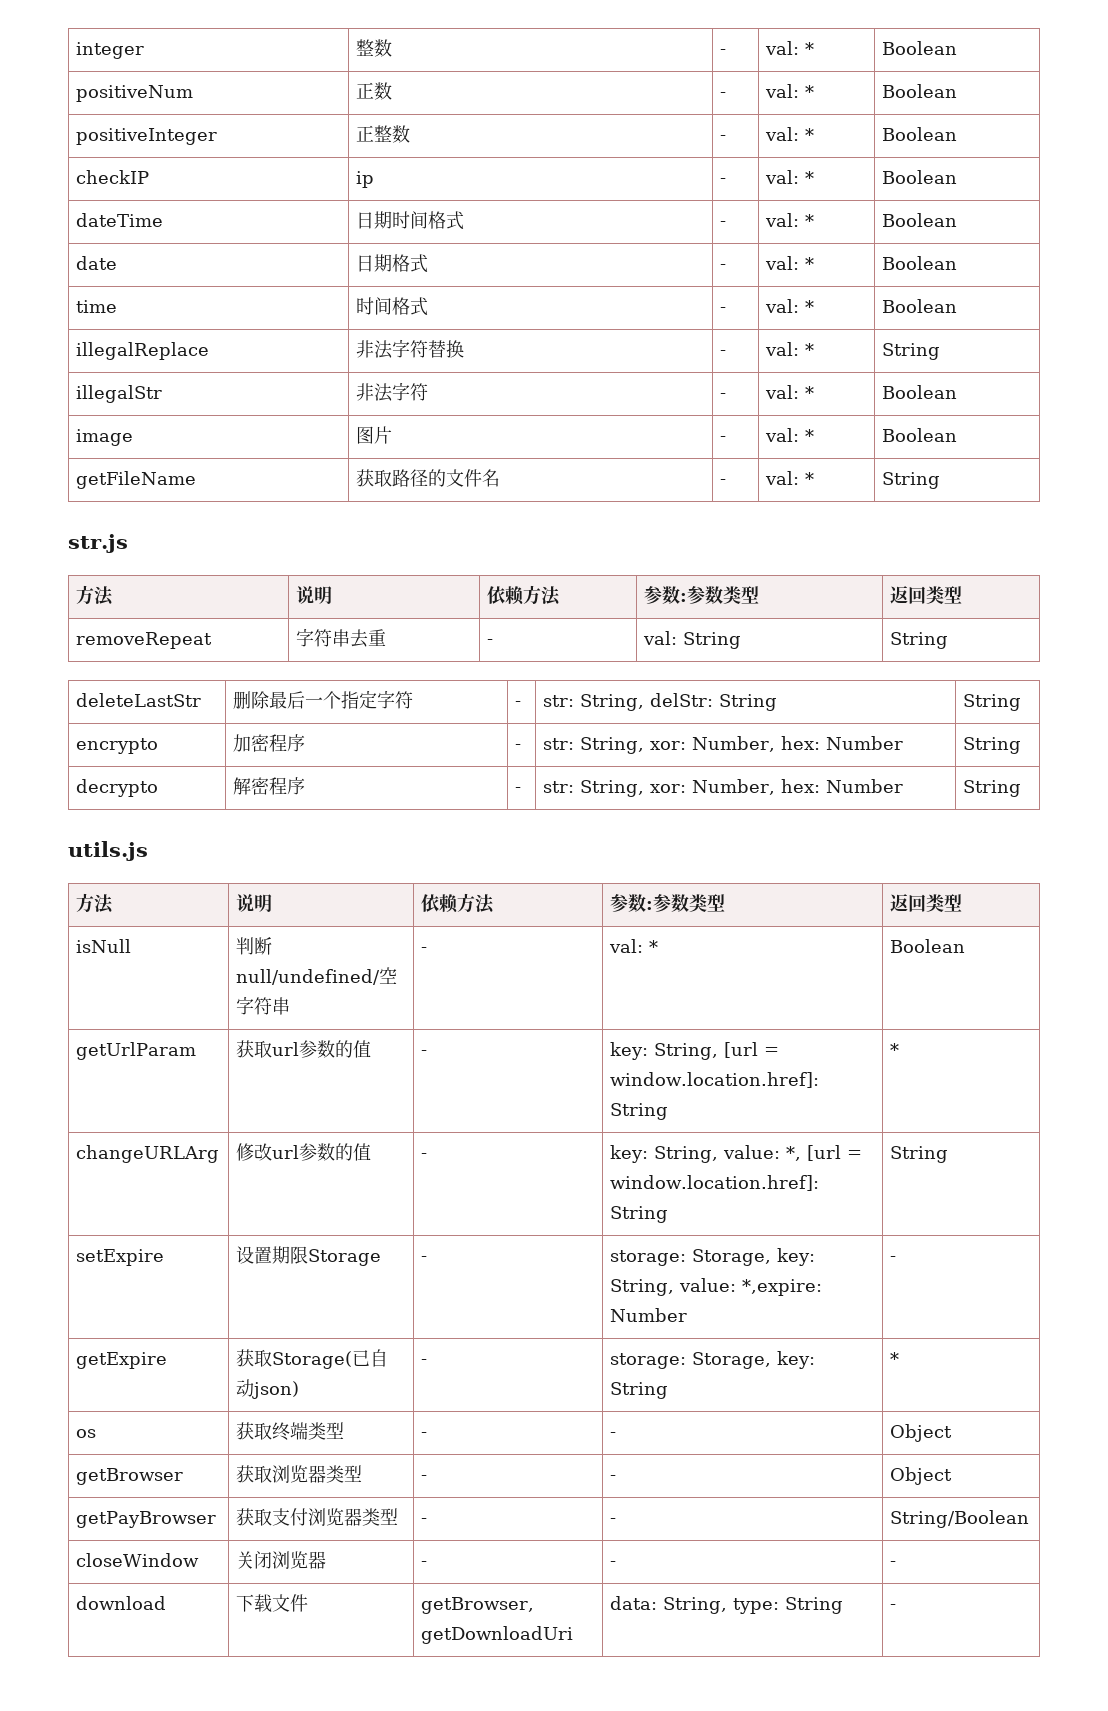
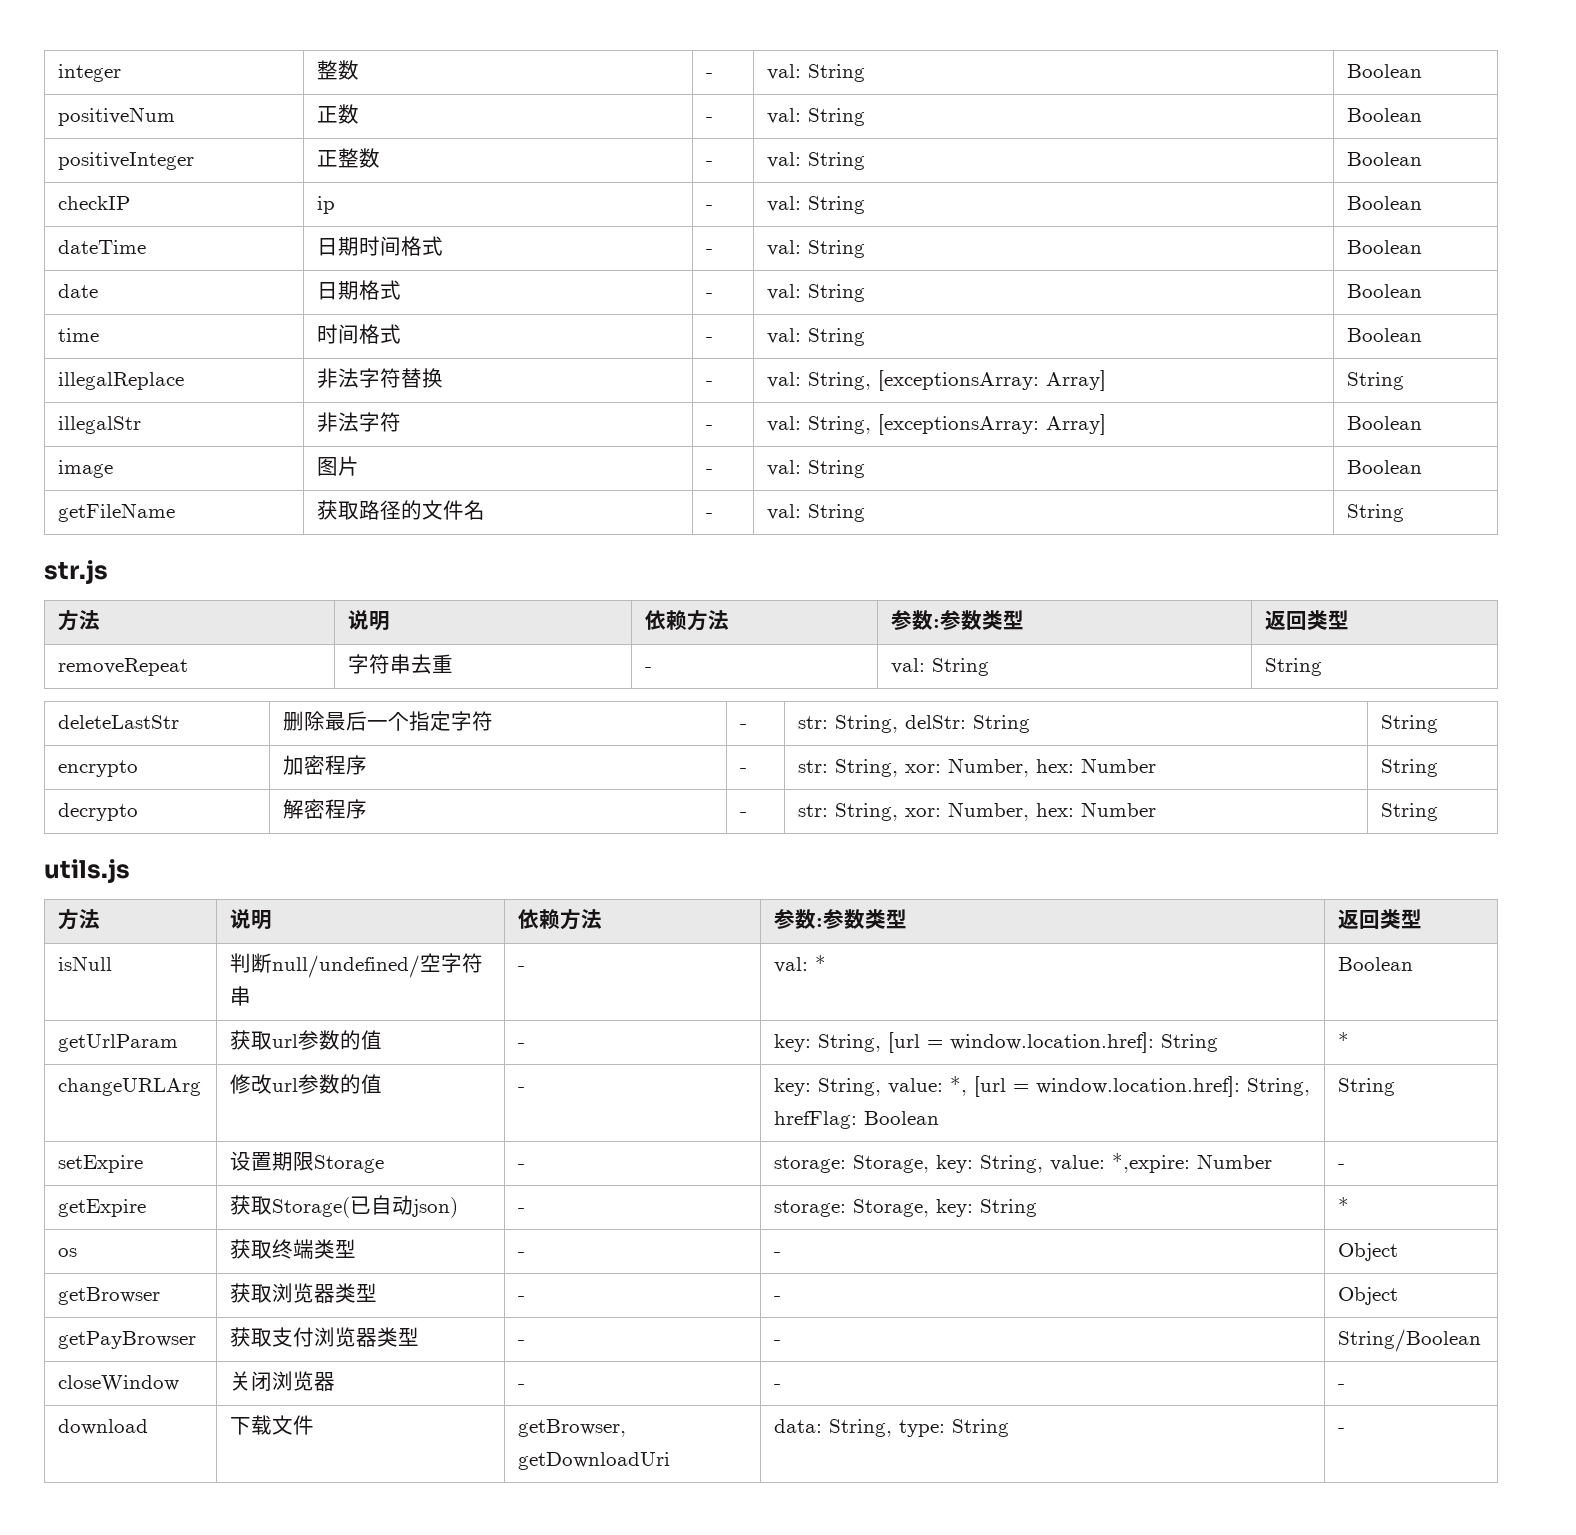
[805,42,815,55] * -> [808,64,866,82] String
[805,85,815,98] * -> [808,108,866,126] String
[805,128,815,141] * -> [808,152,866,170] String
[805,171,815,184] * -> [808,196,866,214] String
[805,214,815,227] * -> [808,240,866,258] String
[805,257,815,270] * -> [808,284,866,302] String
[805,300,815,313] * -> [808,328,866,346] String
[805,343,815,356] * -> [808,370,1107,391] String, [exceptionsArray: Array]
[805,386,815,399] * -> [808,414,1107,435] String, [exceptionsArray: Array]
[805,429,815,442] * -> [808,460,866,478] String
[805,472,815,485] * -> [808,504,866,522] String
[610,1206,669,1223] String -> [1247,1078,1311,1096] [774,1111,940,1129] String, hrefFlag: Boolean

